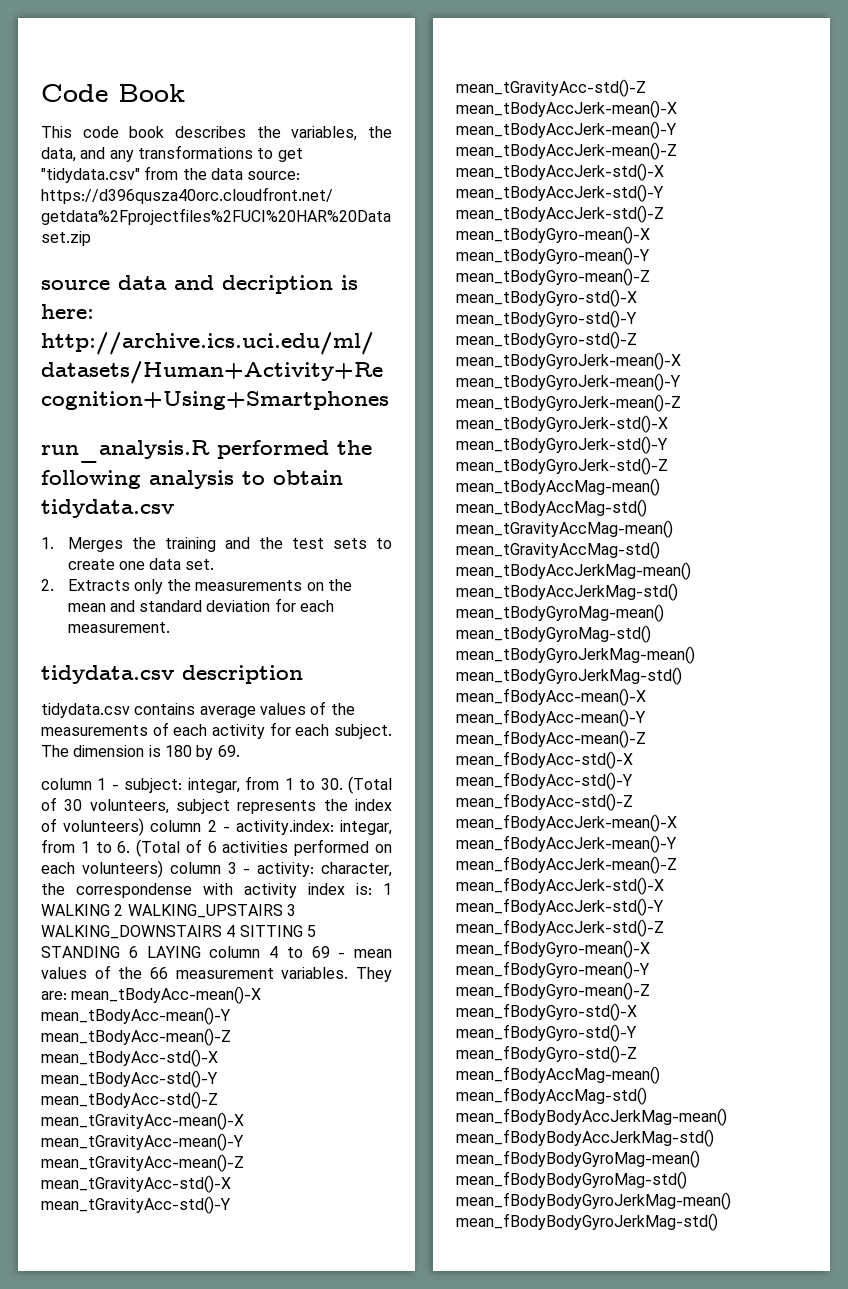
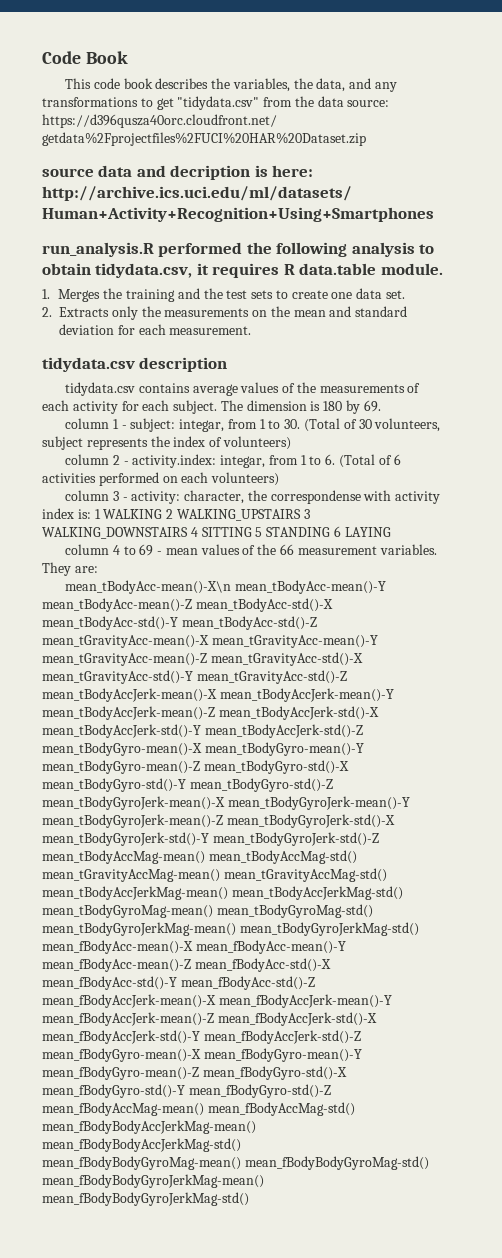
[41,499,174,518] tidydata.csv -> [95,263,443,278] tidydata.csv, it requires R data.table module.
(145, 827) none -> (291, 443) //
(163, 869) none -> (280, 479) //
(201, 952) none -> (391, 532) //
[71,986,262,1004] mean_tBodyAcc-mean()-X -> [64,580,231,594] // mean_tBodyAcc-mean()-X\n

